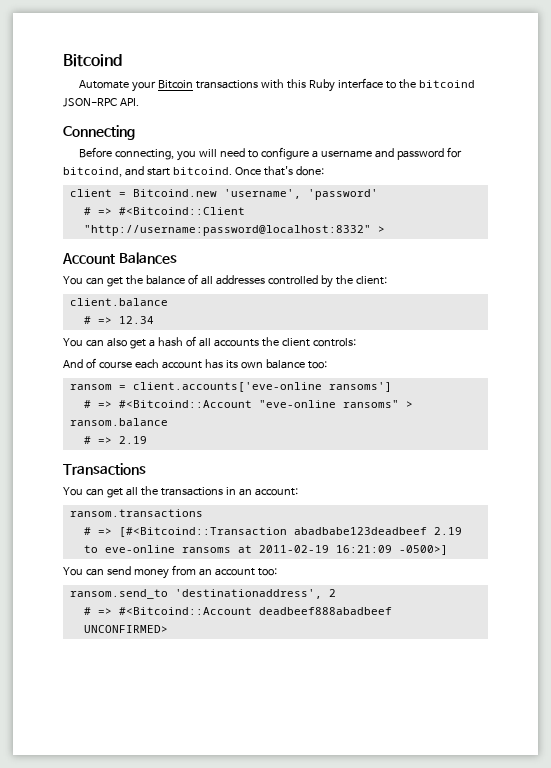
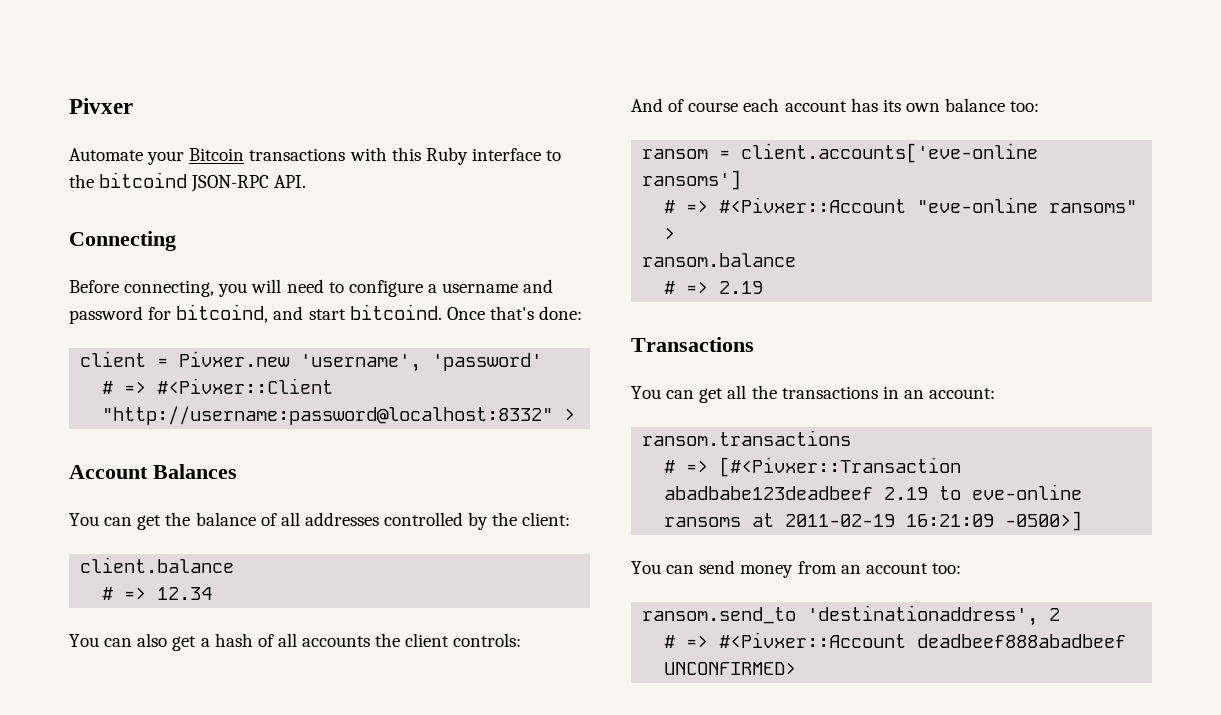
[63,54,122,67] Bitcoind -> [69,98,133,114] Pivxer
[132,189,217,197] Bitcoind.new -> [179,351,291,367] Pivxer.new
[118,207,245,215] #<Bitcoind::Client -> [157,378,334,394] #<Pivxer::Client
[118,400,252,408] #<Bitcoind::Account -> [719,197,907,213] #<Pivxer::Account
[118,527,287,537] [#<Bitcoind::Transaction -> [719,457,962,477] [#<Pivxer::Transaction
[118,607,252,615] #<Bitcoind::Account -> [719,632,907,648] #<Pivxer::Account

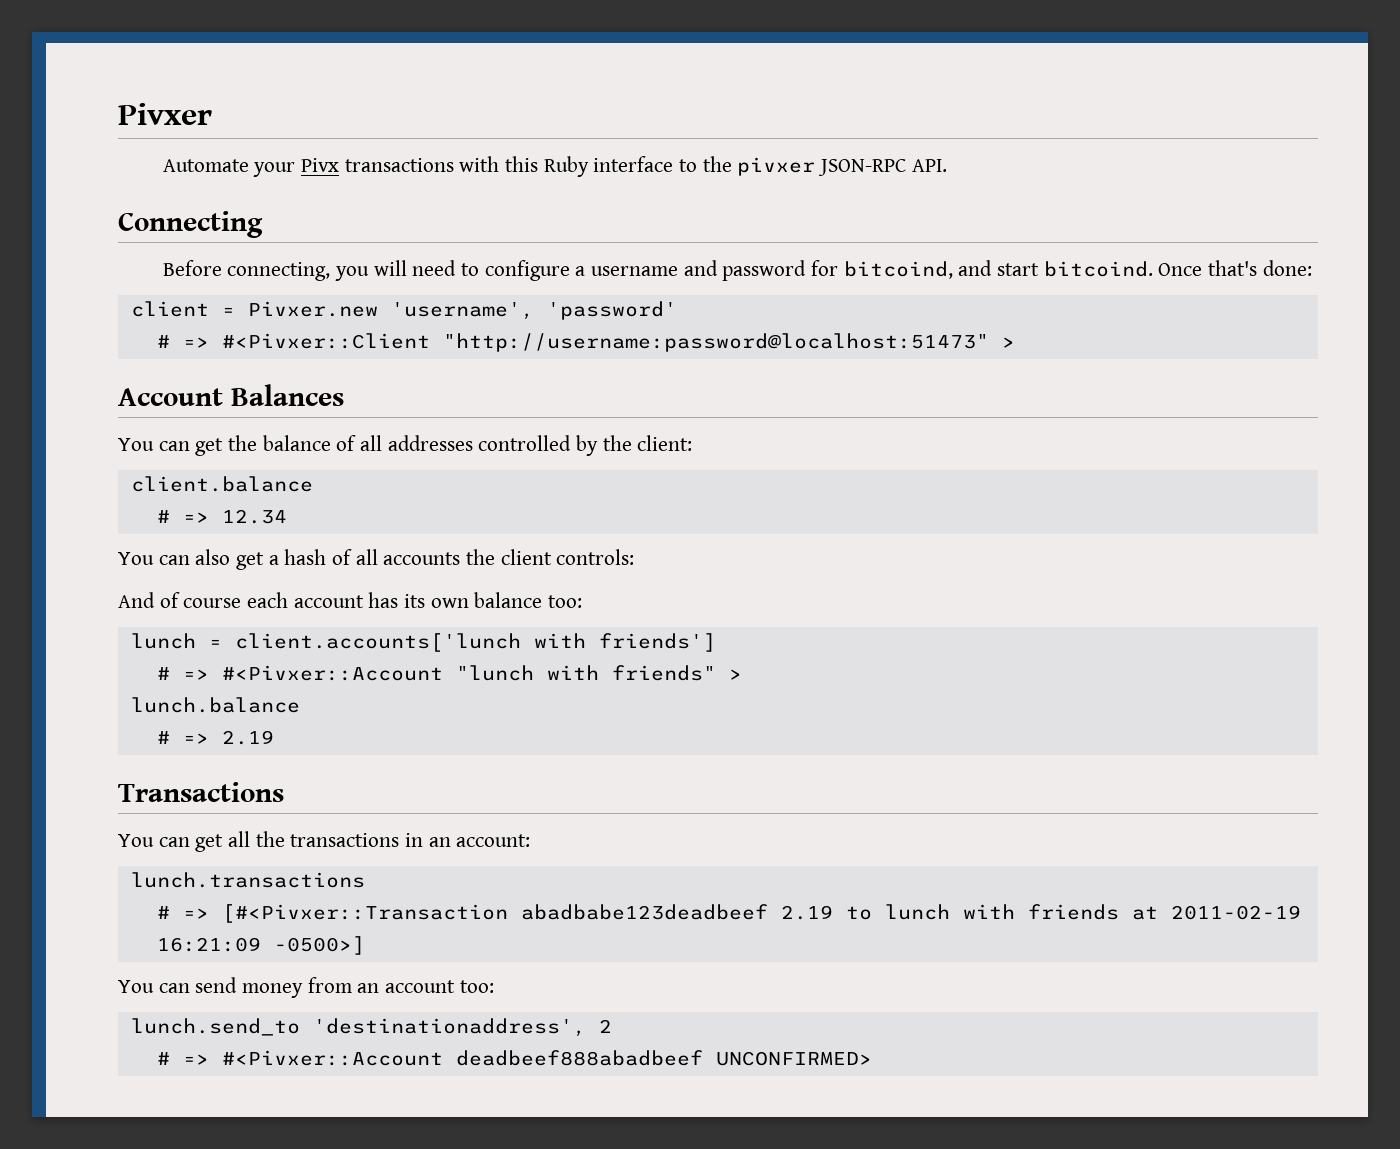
[189,148,245,161] Bitcoin -> [301,158,340,172] Pivx
[99,172,188,188] bitcoind -> [737,157,816,176] pivxer
[102,406,554,425] "http://username:password@localhost:8332" -> [442,333,989,352] "http://username:password@localhost:51473"
[642,143,1039,163] [642,170,742,190] [664,197,1138,213] [664,227,676,240] [642,253,797,267] ransom = client.accounts['eve-online ransoms'] // # => #<Pivxer::Account "eve-online ransoms" > // ransom.balance -> [130,633,716,652] [156,665,742,681] [130,697,300,713] lunch = client.accounts['lunch with friends'] // # => #<Pivxer::Account "lunch with friends" > // lunch.balance
[642,430,852,446] ransom.transactions -> [130,872,365,888] lunch.transactions
[972,484,1083,500] [664,517,742,527] eve-online ransoms -> [884,904,1119,920] lunch with friends
[642,607,797,624] ransom.send_to -> [130,1018,300,1036] lunch.send_to

